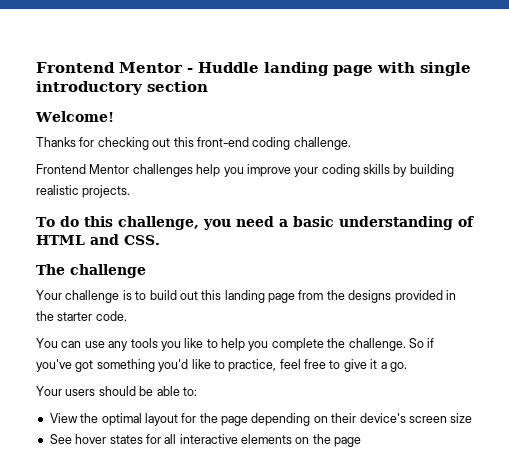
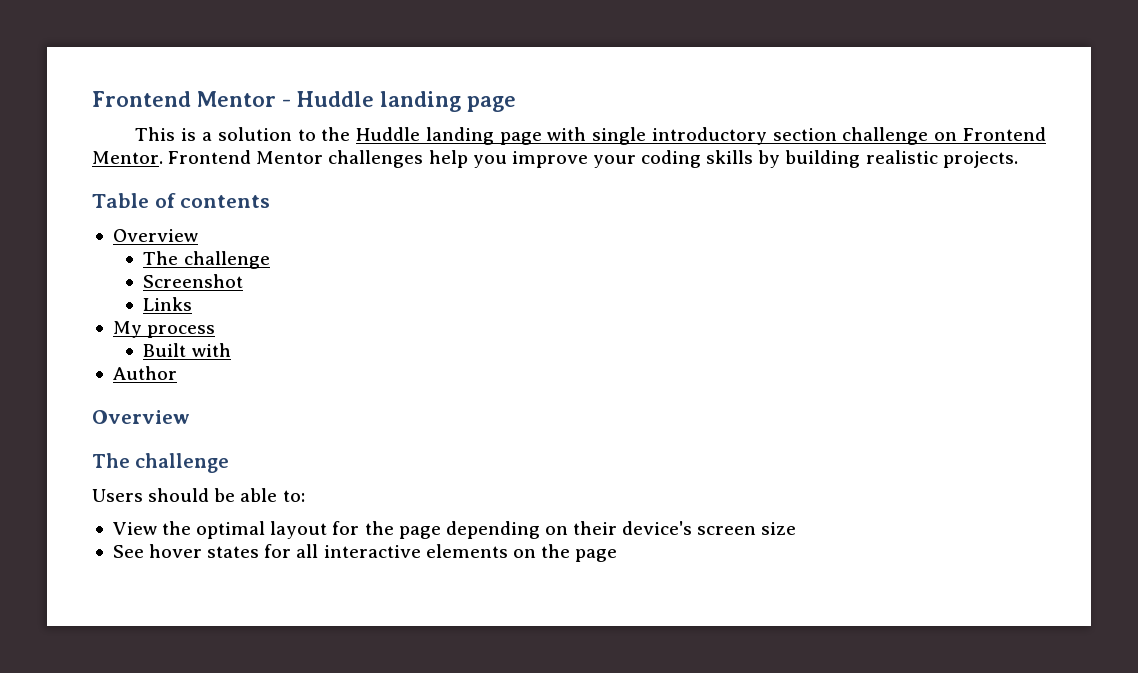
[377,62,471,76] [36,81,208,95] [35,111,114,122] [36,137,351,150] with single introductory section // Welcome! // Thanks for checking out this front-end coding challenge. // -> [135,127,1046,145] [92,151,163,164] // This is a solution to the Huddle landing page with single introductory section challenge on Frontend Mentor.
[36,216,474,230] [36,234,160,245] [36,264,146,278] [36,290,456,303] [36,311,127,321] [36,338,435,351] [36,359,407,372] [36,386,96,396] To do this challenge, you need a basic understanding of HTML and CSS. // The challenge // Your challenge is to build out this landing page from the designs provided in the starter code. // You can use any tools you like to help you complete the challenge. So if you've got something you'd like to practice, feel free to give it a go. // Your users -> [92,193,271,208] [112,229,198,242] [143,251,270,269] [143,274,244,288] [143,297,193,311] [112,321,216,338] [143,343,231,357] [112,366,177,380] [92,410,190,424] [92,453,230,473] [92,489,143,502] Table of contents // Overview // The challenge // Screenshot // Links // My process // Built with // Author // Overview // The challenge // Users

